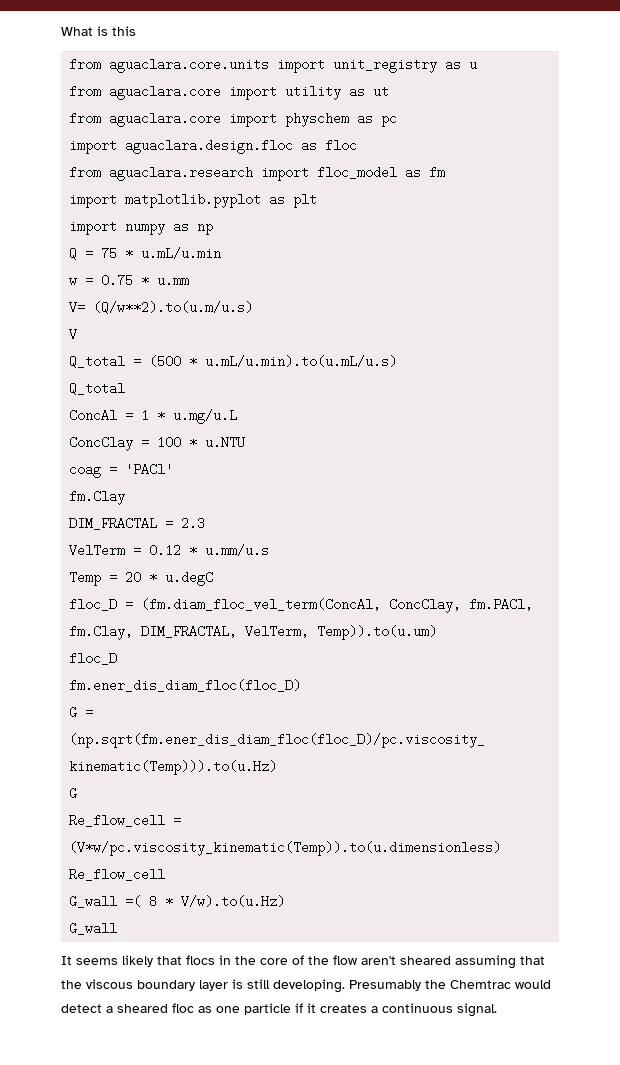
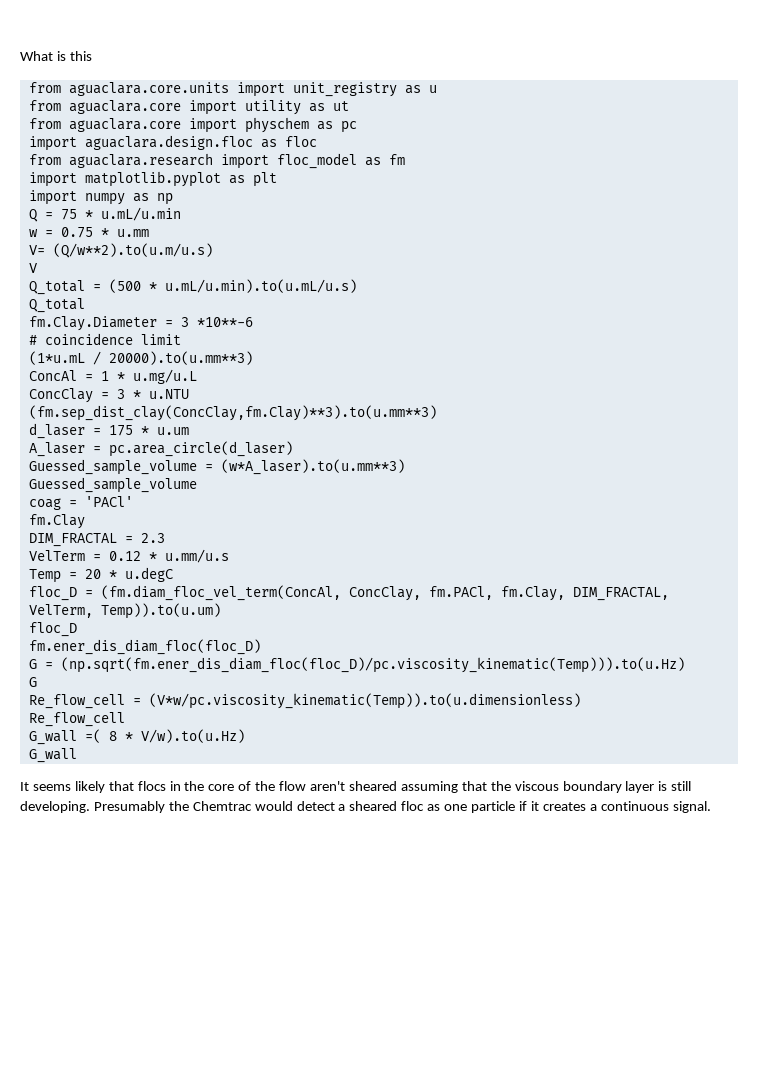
(126, 388) none -> [28,316,253,331] [28,333,181,345] [28,351,253,365] // fm.Clay.Diameter = 3 *10**-6 // # coincidence limit // (1*u.mL / 20000).to(u.mm**3)
[157,436,182,449] 100 -> [116,389,125,399] 3
(246, 442) none -> [28,405,437,421] [28,423,189,439] [28,441,293,457] [28,459,405,475] [28,477,197,493] // (fm.sep_dist_clay(ConcClay,fm.Clay)**3).to(u.mm**3) // d_laser = 175 * u.um // A_laser = pc.area_circle(d_laser) // Guessed_sample_volume = (w*A_laser).to(u.mm**3) // Guessed_sample_volume

